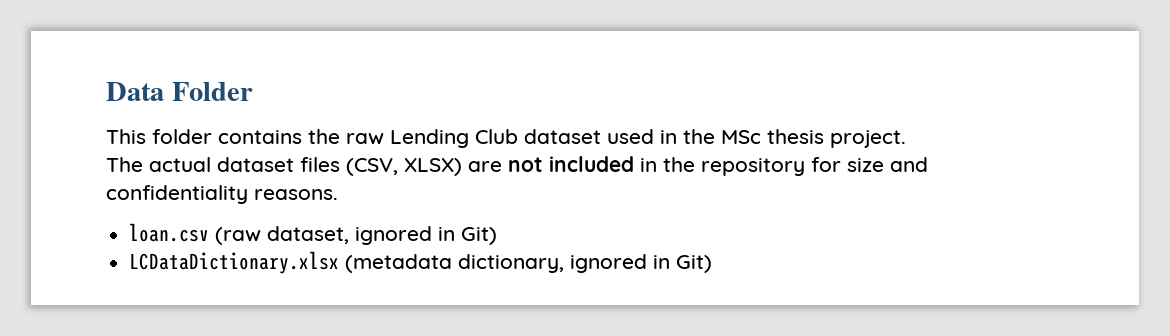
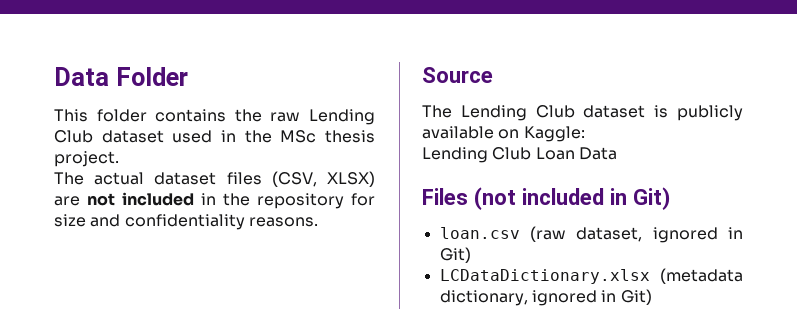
(338, 194) none -> [422,67,493,83] [422,105,743,121] [422,126,585,142] [422,147,617,163] [422,187,670,210] // Source // The Lending Club dataset is publicly available on Kaggle: // Lending Club Loan Data // Files (not included in Git)

